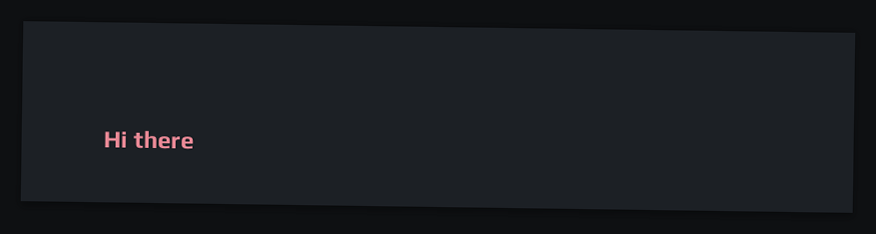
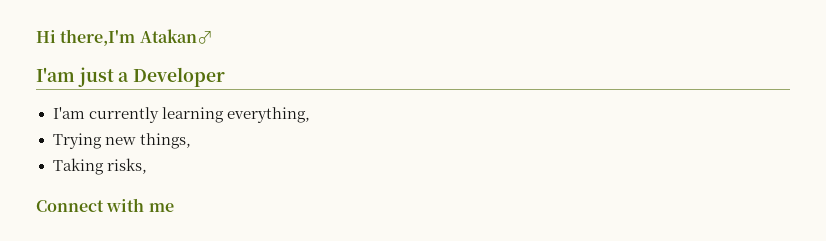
[133,130,195,150] there -> [60,29,213,46] [36,67,226,87] [52,107,310,123] [52,133,191,149] [52,158,147,175] [36,198,174,212] there,I'm Atakan♂ // I'am just a Developer // I'am currently learning everything, // Trying new things, // Taking risks, // Connect with me

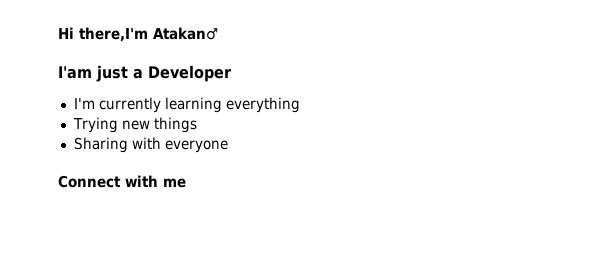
[52,107,85,119] I'am -> [73,98,95,109] I'm
[226,107,310,123] everything, -> [225,97,300,113] everything
[139,133,191,149] [52,158,147,175] things, // Taking risks, -> [153,117,197,133] [73,137,228,153] things // Sharing with everyone

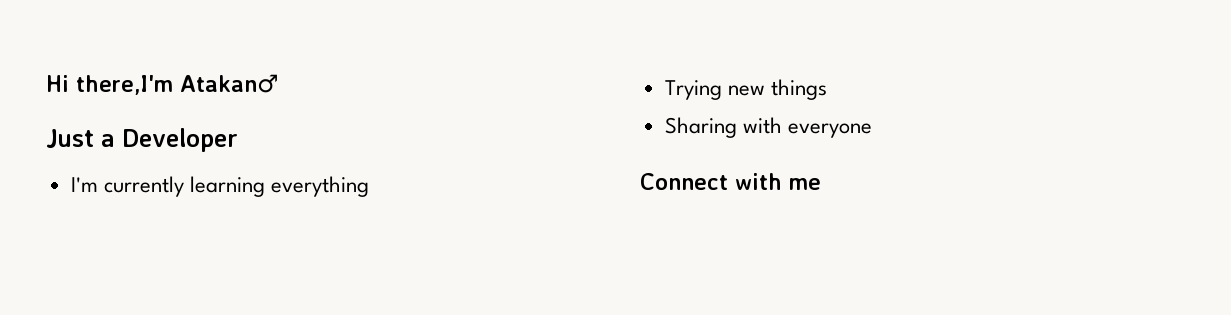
[58,65,128,82] I'am just -> [46,129,94,148] Just

